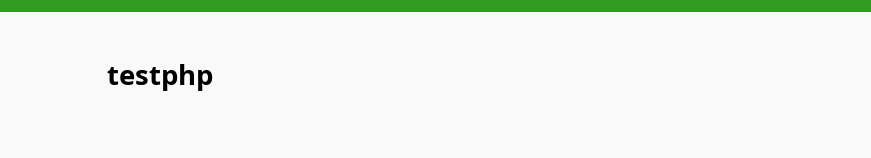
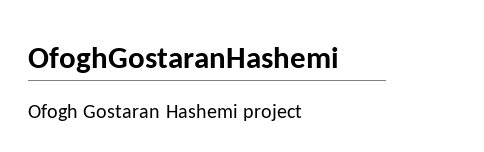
[107,64,213,91] testphp -> [28,47,339,73] [28,104,303,121] OfoghGostaranHashemi // Ofogh Gostaran Hashemi project

